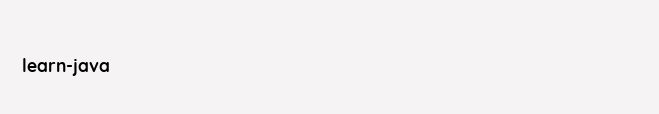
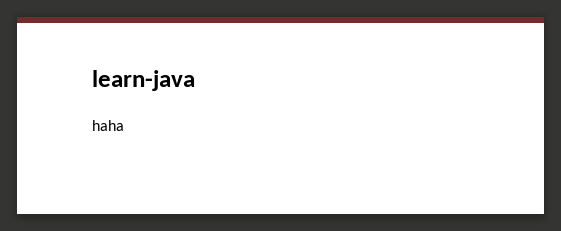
(110, 67) none -> [92,120,124,131] // haha

